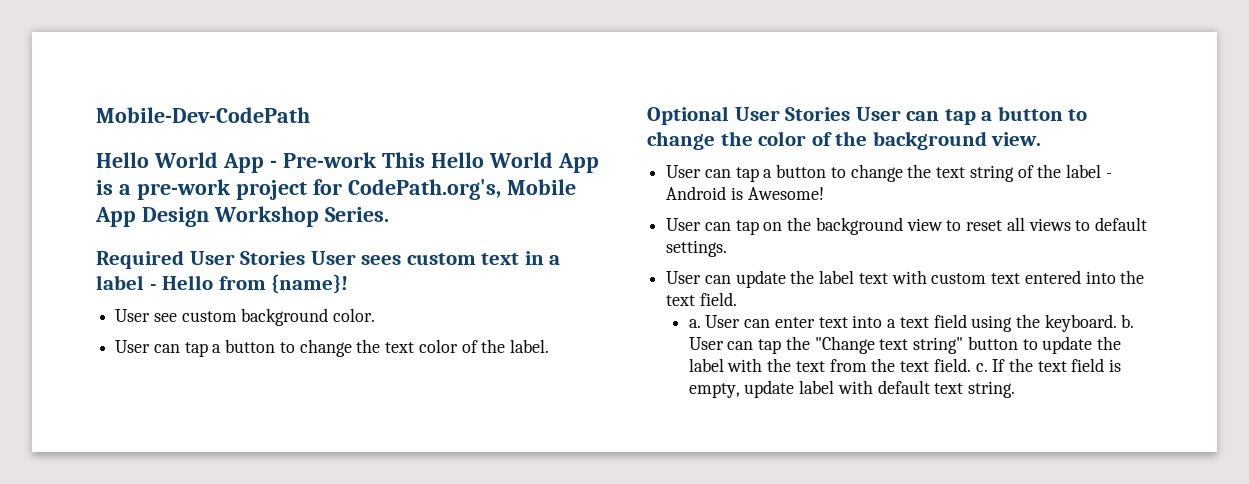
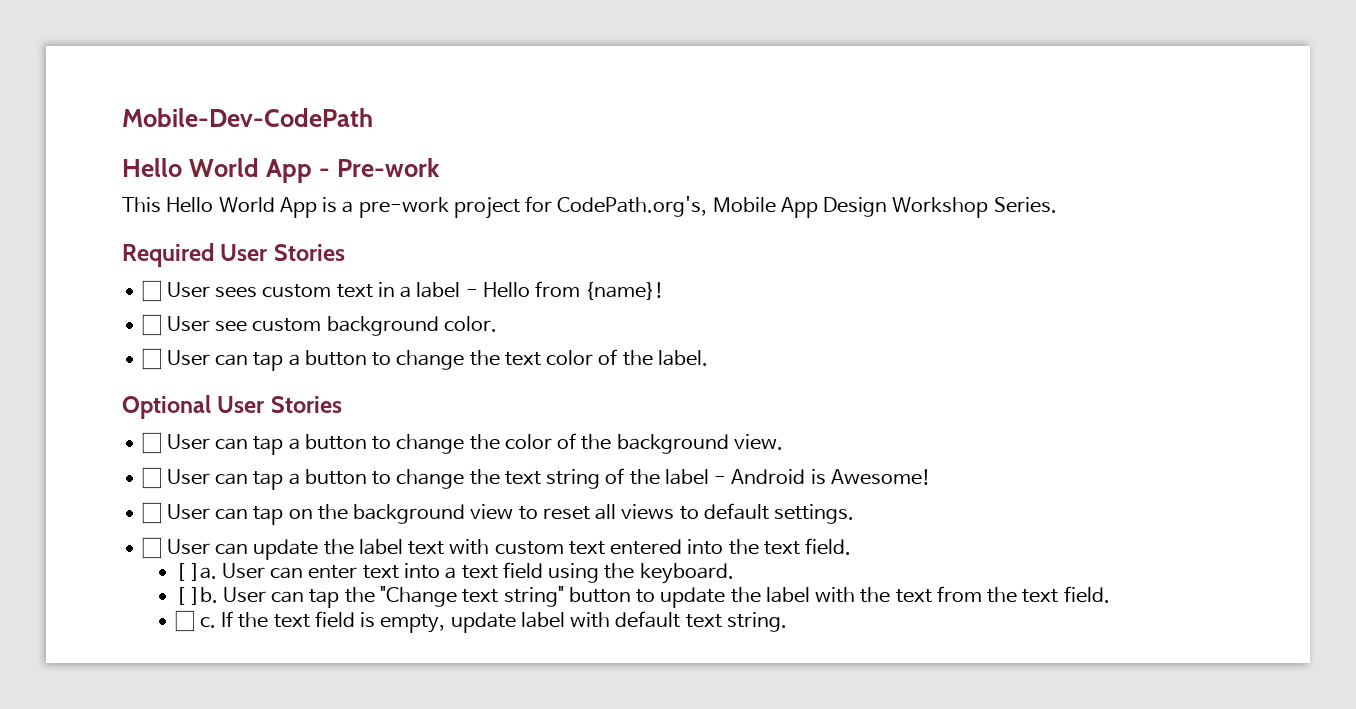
(377, 160) none -> (440, 167) //
(306, 258) none -> [142,280,162,302] // ☐
(349, 284) none -> [142,314,162,336] ☐
(376, 315) none -> [142,348,162,370] ☐
(851, 114) none -> [142,432,162,454] // ☐
(1042, 139) none -> [142,467,162,489] ☐
(824, 193) none -> [142,502,162,524] ☐
(728, 248) none -> [142,537,162,559] ☐
[688,319,701,328] a. -> [176,563,217,581] [ ]a.
[1121,314,1135,328] b. -> [176,587,218,605] // [ ]b.
(971, 365) none -> [175,610,195,632] // ☐

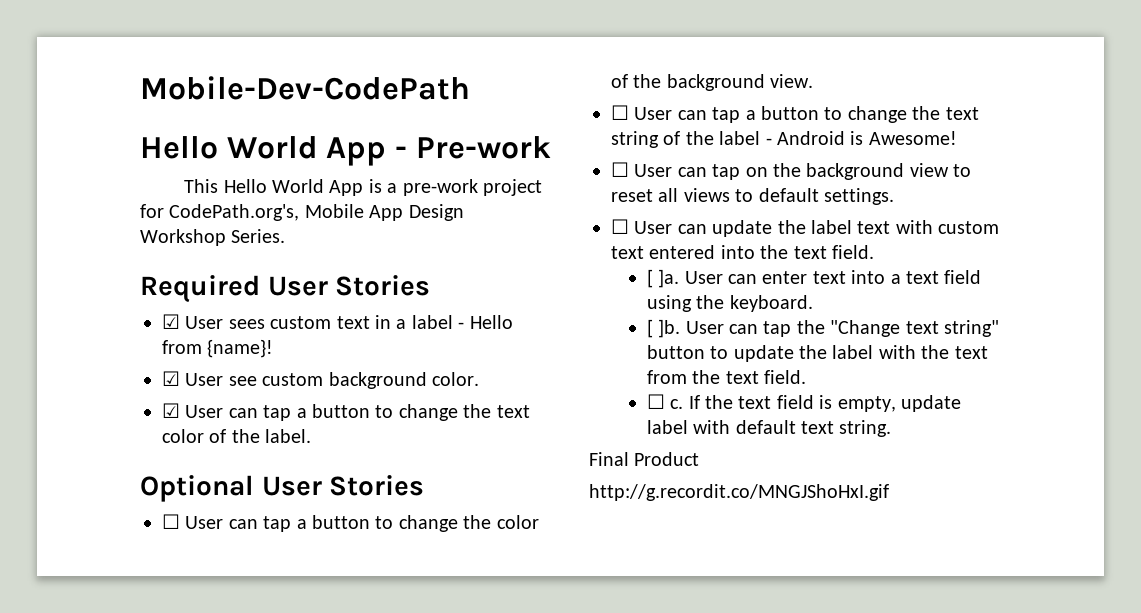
[142,280,162,302] ☐ -> [162,314,180,329] ☑
[142,314,162,336] ☐ -> [162,371,180,386] ☑
[142,348,162,370] ☐ -> [162,403,180,418] ☑
(787, 622) none -> [589,452,700,466] [589,484,889,501] // Final Product // http://g.recordit.co/MNGJShoHxI.gif

